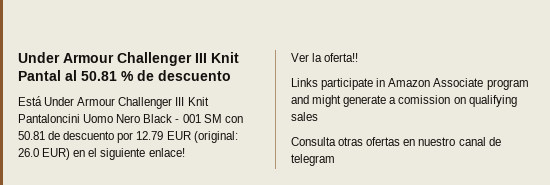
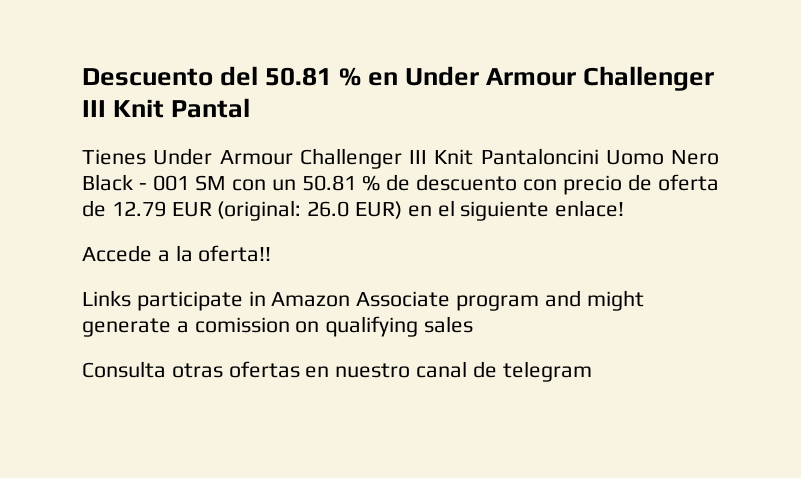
(18, 57) none -> [82,66,399,86] Descuento del 50.81 % en
[65,70,231,81] [18,96,42,106] al 50.81 % de descuento // Está -> [82,149,146,165] // Tienes
[18,131,134,143] 50.81 de descuento por -> [272,174,719,195] [82,200,106,217] un 50.81 % de descuento con precio de oferta de
[291,53,309,62] Ver -> [82,245,170,262] Accede a

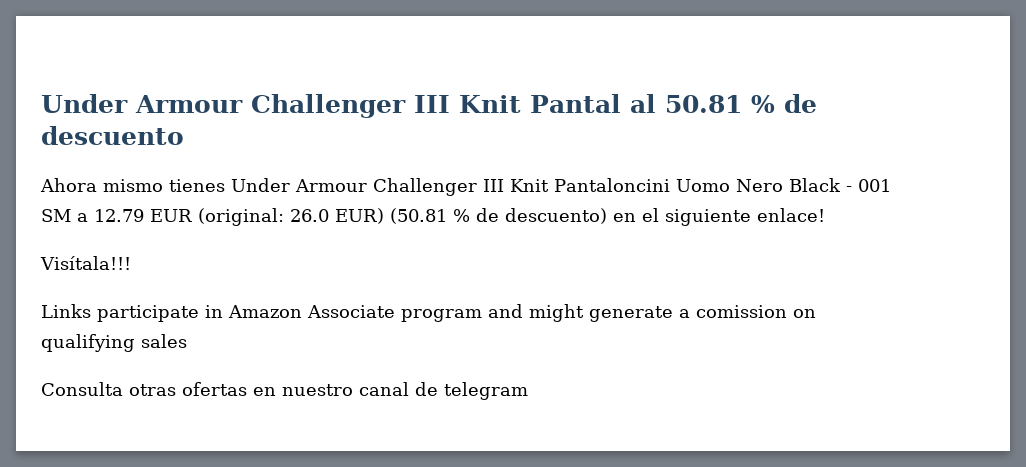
[82,66,399,86] Descuento del 50.81 % en -> (41, 103) none
[82,149,146,165] // Tienes -> [629,94,817,113] [41,126,184,145] [40,178,225,192] al 50.81 % de descuento // Ahora mismo tienes
[232,174,719,195] [82,200,106,217] con un 50.81 % de descuento con precio de oferta de -> [77,213,88,222] a
(403, 210) none -> [390,208,607,224] (50.81 % de descuento)
[82,245,272,262] Accede a la oferta!! -> [40,256,131,270] Visítala!!!

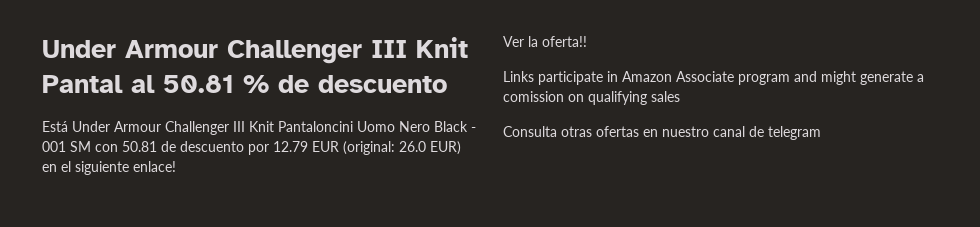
[40,178,225,192] Ahora mismo tienes -> [42,121,68,132] Está
[77,213,88,222] a -> [95,141,269,155] con 50.81 de descuento por
[390,208,607,224] (50.81 % de descuento) -> (461, 148) none
[40,256,131,270] Visítala!!! -> [503,36,587,47] Ver la oferta!!

